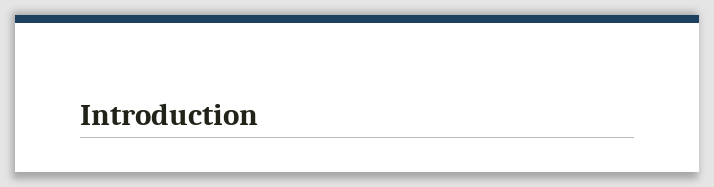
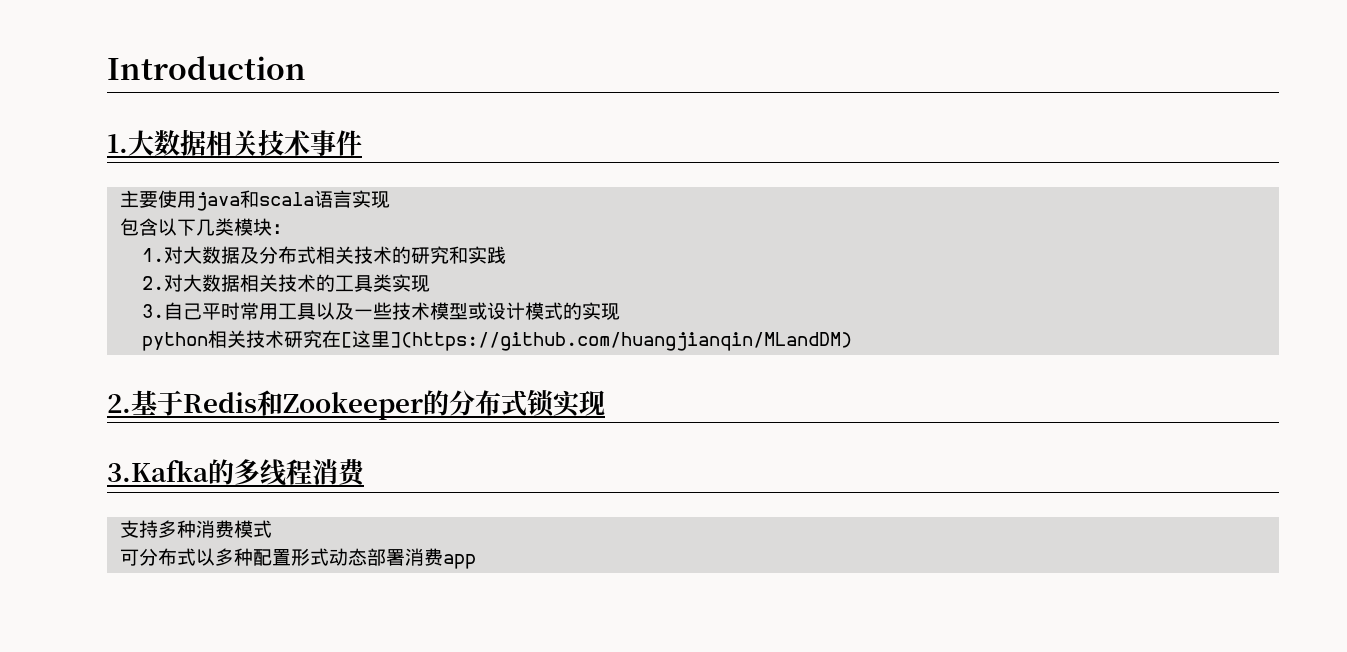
(258, 114) none -> [107,129,362,156] [119,190,390,211] [119,218,291,236] [141,246,506,264] [141,274,430,292] [141,302,620,320] [141,330,852,351] [107,389,605,420] [107,459,366,486] [119,520,272,538] [119,548,476,569] // 1.大数据相关技术事件 // 主要使用java和scala语言实现 // 包含以下几类模块： // 1.对大数据及分布式相关技术的研究和实践 // 2.对大数据相关技术的工具类实现 // 3.自己平时常用工具以及一些技术模型或设计模式的实现 // python相关技术研究在[这里](https://github.com/huangjianqin/MLandDM) // 2.基于Redis和Zookeeper的分布式锁实现 // 3.Kafka的多线程消费 // 支持多种消费模式 // 可分布式以多种配置形式动态部署消费app

